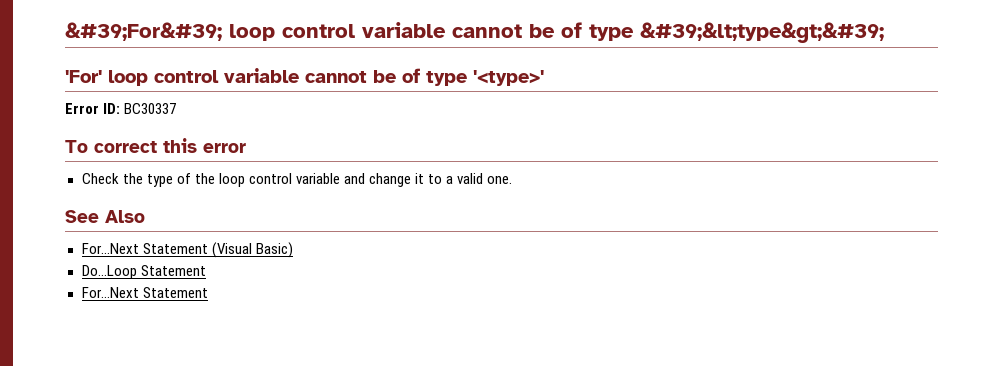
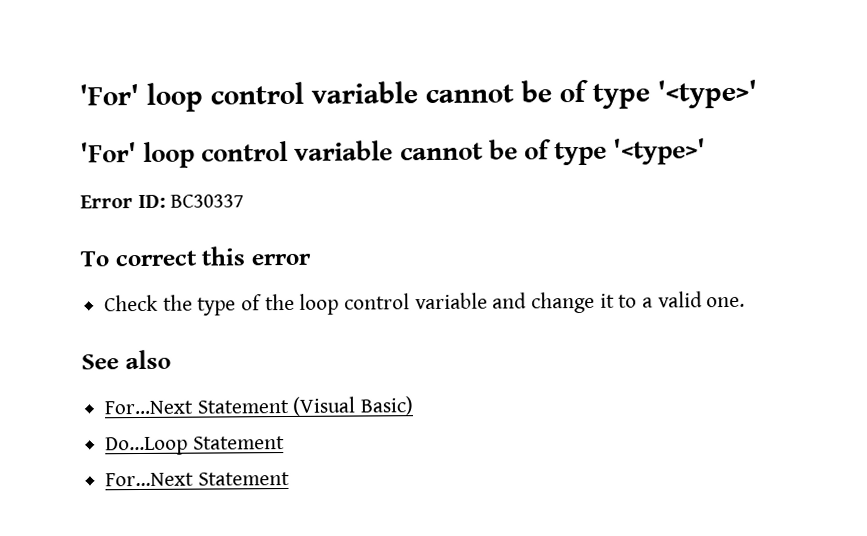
[65,22,884,43] &#39;For&#39; loop control variable cannot be of type &#39;&lt;type&gt;&#39; -> [79,79,757,112] 'For' loop control variable cannot be of type '<type>'
[105,210,145,223] Also -> [124,349,171,370] also

